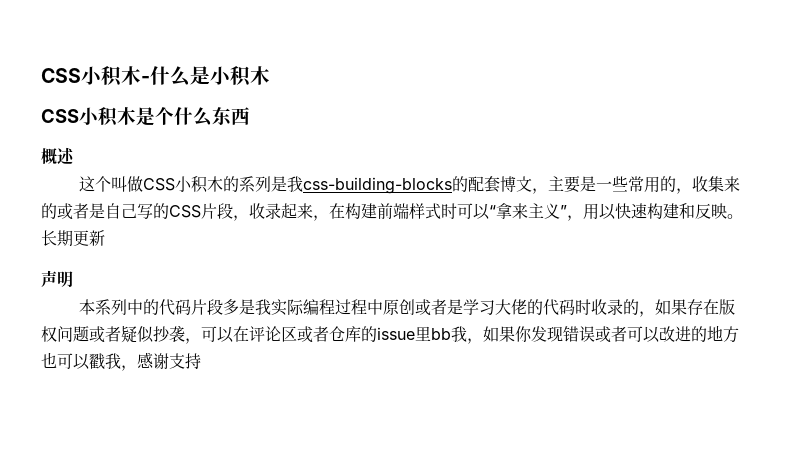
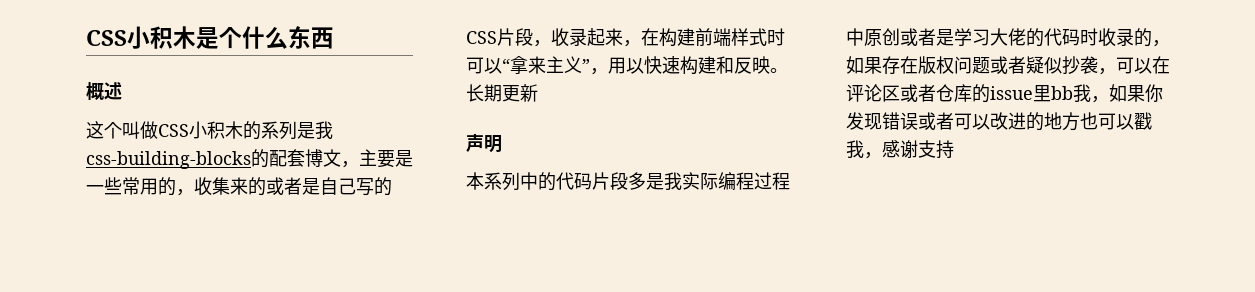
[41,66,270,87] [41,107,136,127] CSS小积木-什么是小积木 // CSS小积木 -> [86,26,196,49] CSS小积木

